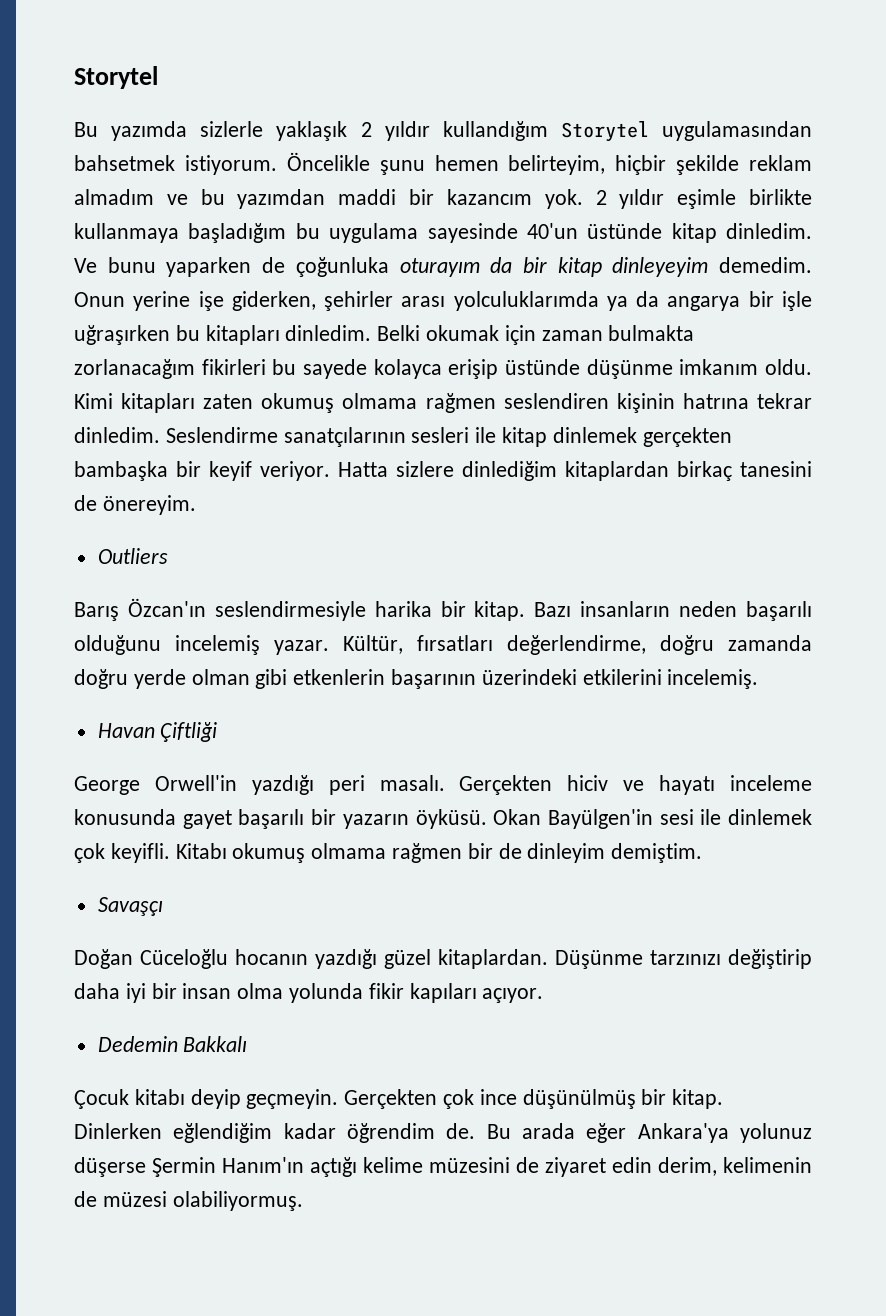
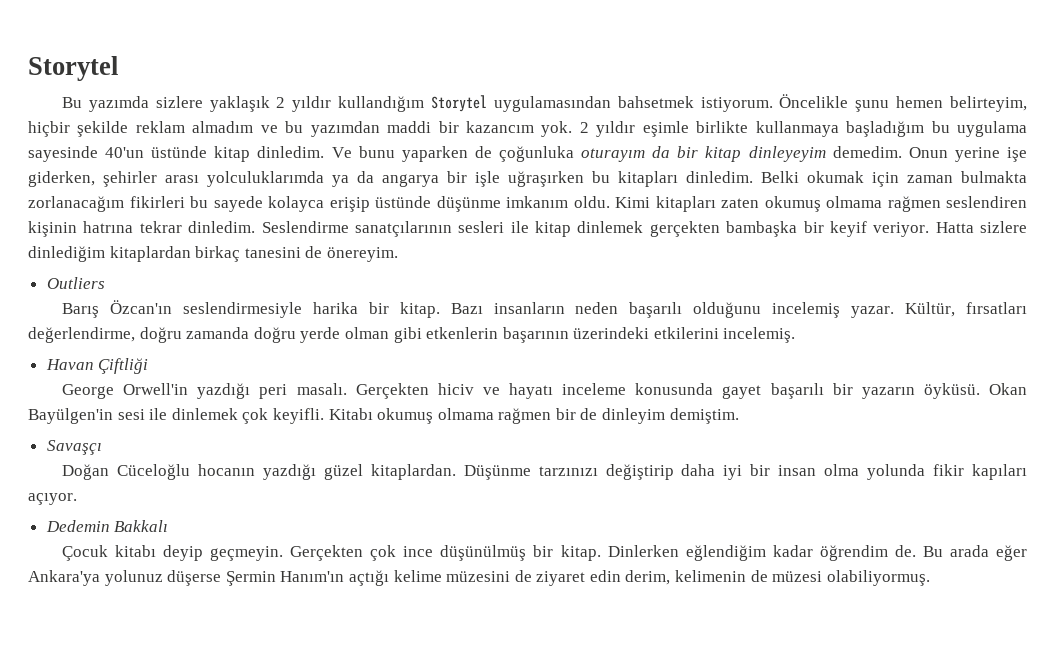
[200,121,264,137] sizlerle -> [155,96,203,108] sizlere

